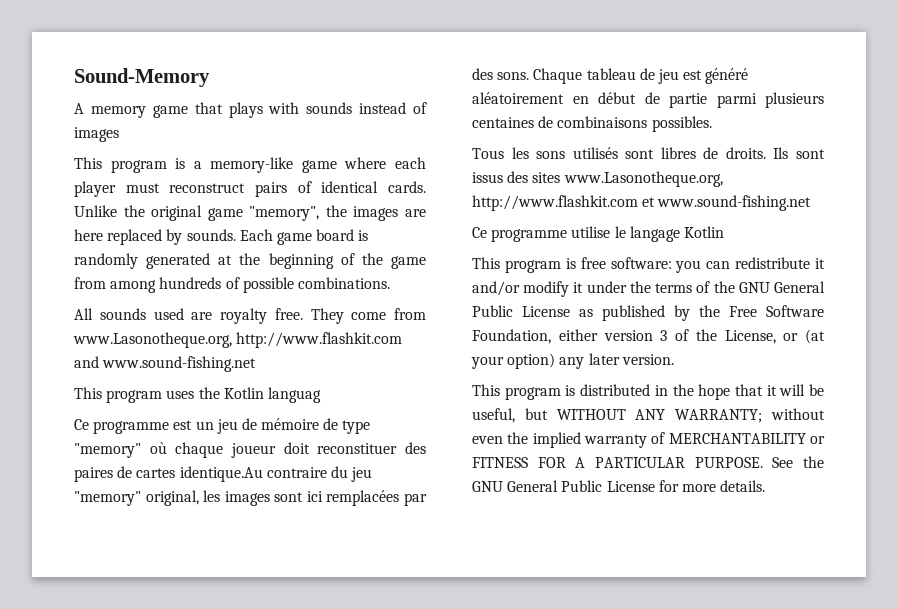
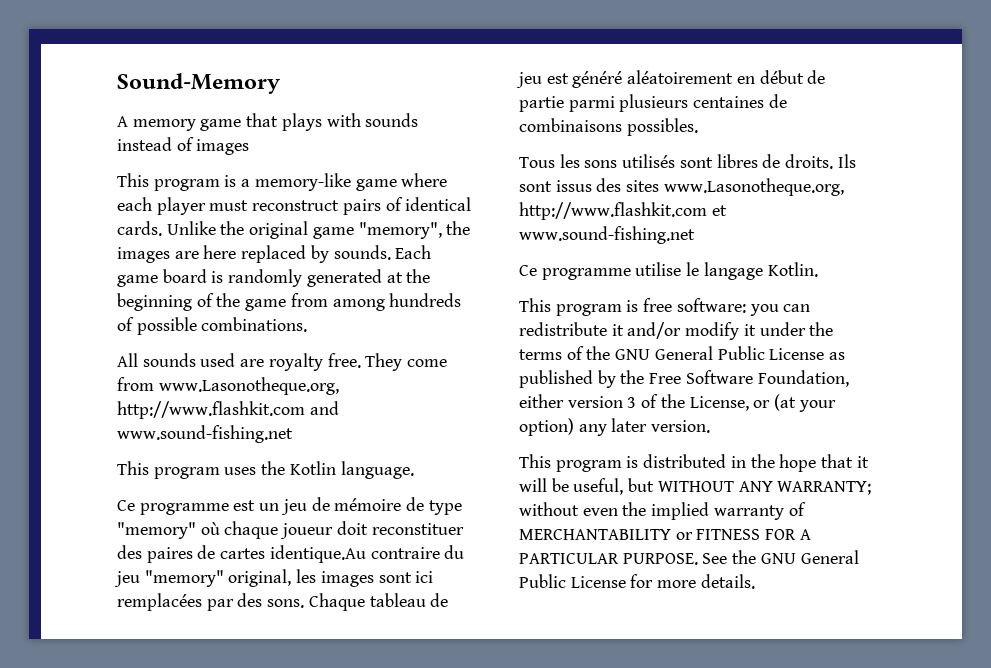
[267,387,321,403] languag -> [340,461,414,479] language.
[683,226,724,238] Kotlin -> [767,262,818,277] Kotlin.

